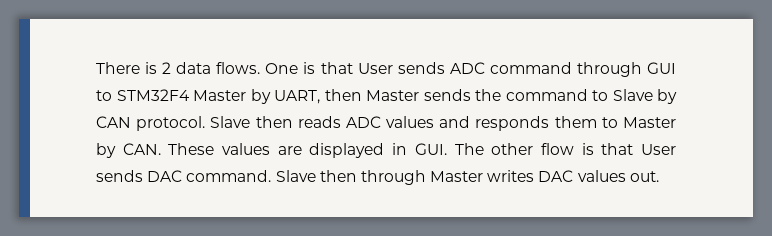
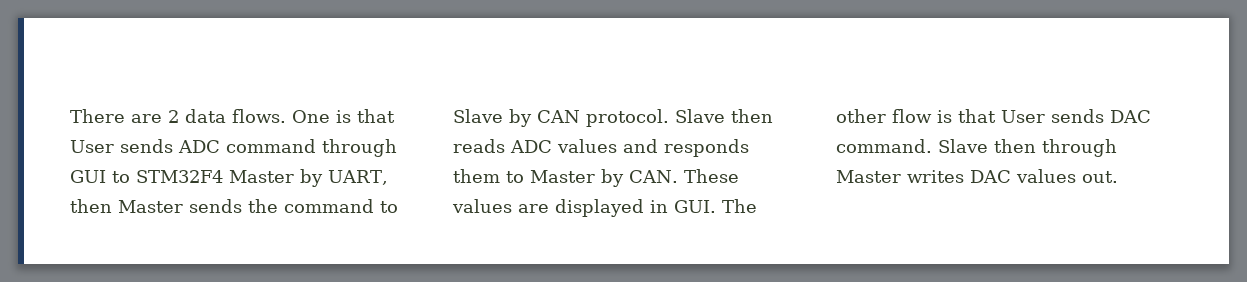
[145,62,158,74] is -> [131,114,162,123] are

